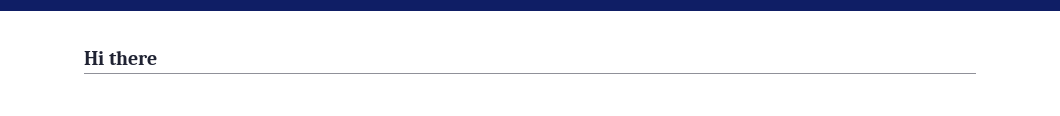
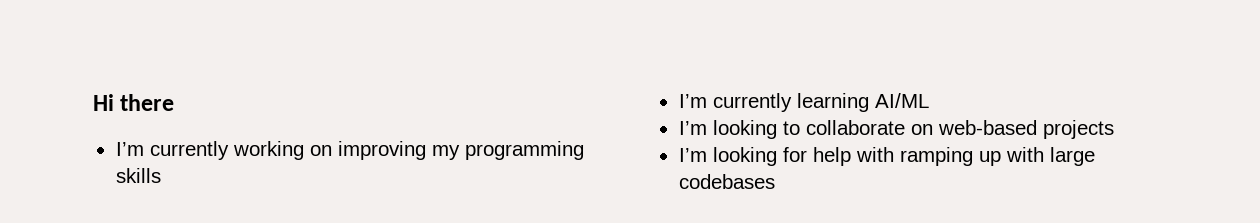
(158, 57) none -> [115,141,584,160] [115,168,161,183] [678,93,929,112] [678,120,1114,139] [678,147,1095,166] [678,174,775,189] // I’m currently working on improving my programming skills // I’m currently learning AI/ML // I’m looking to collaborate on web-based projects // I’m looking for help with ramping up with large codebases

